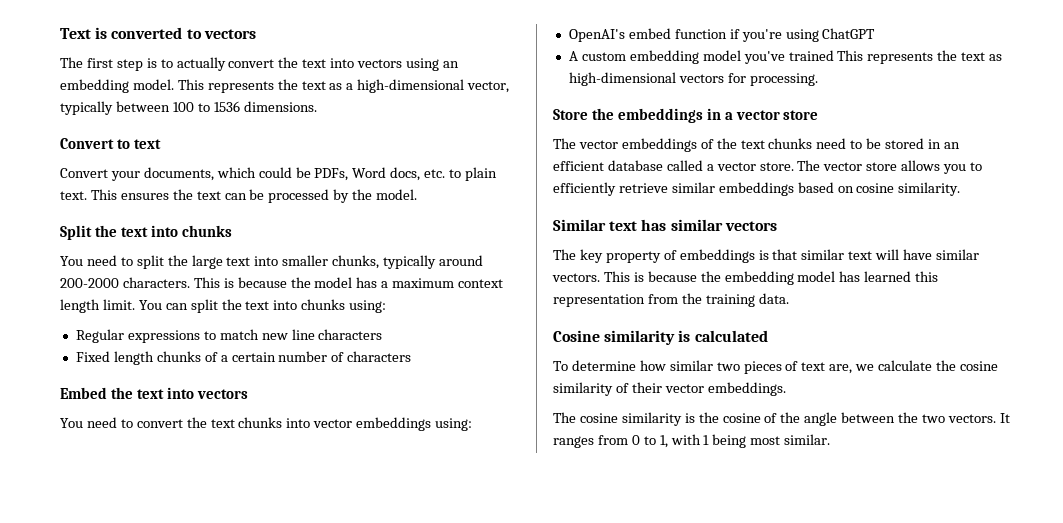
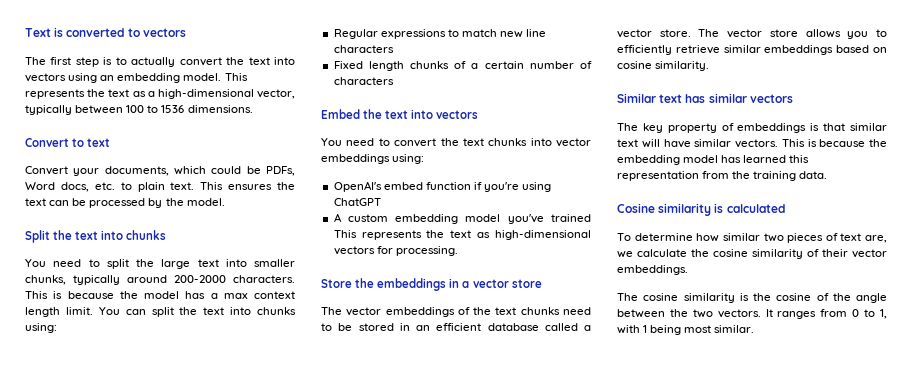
[392,278,455,288] maximum -> [223,293,248,299] max

